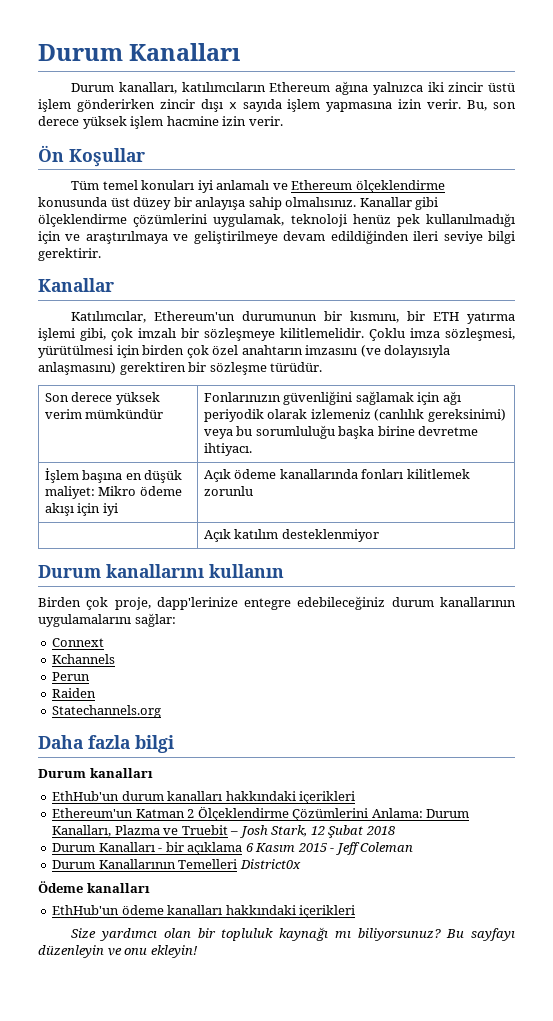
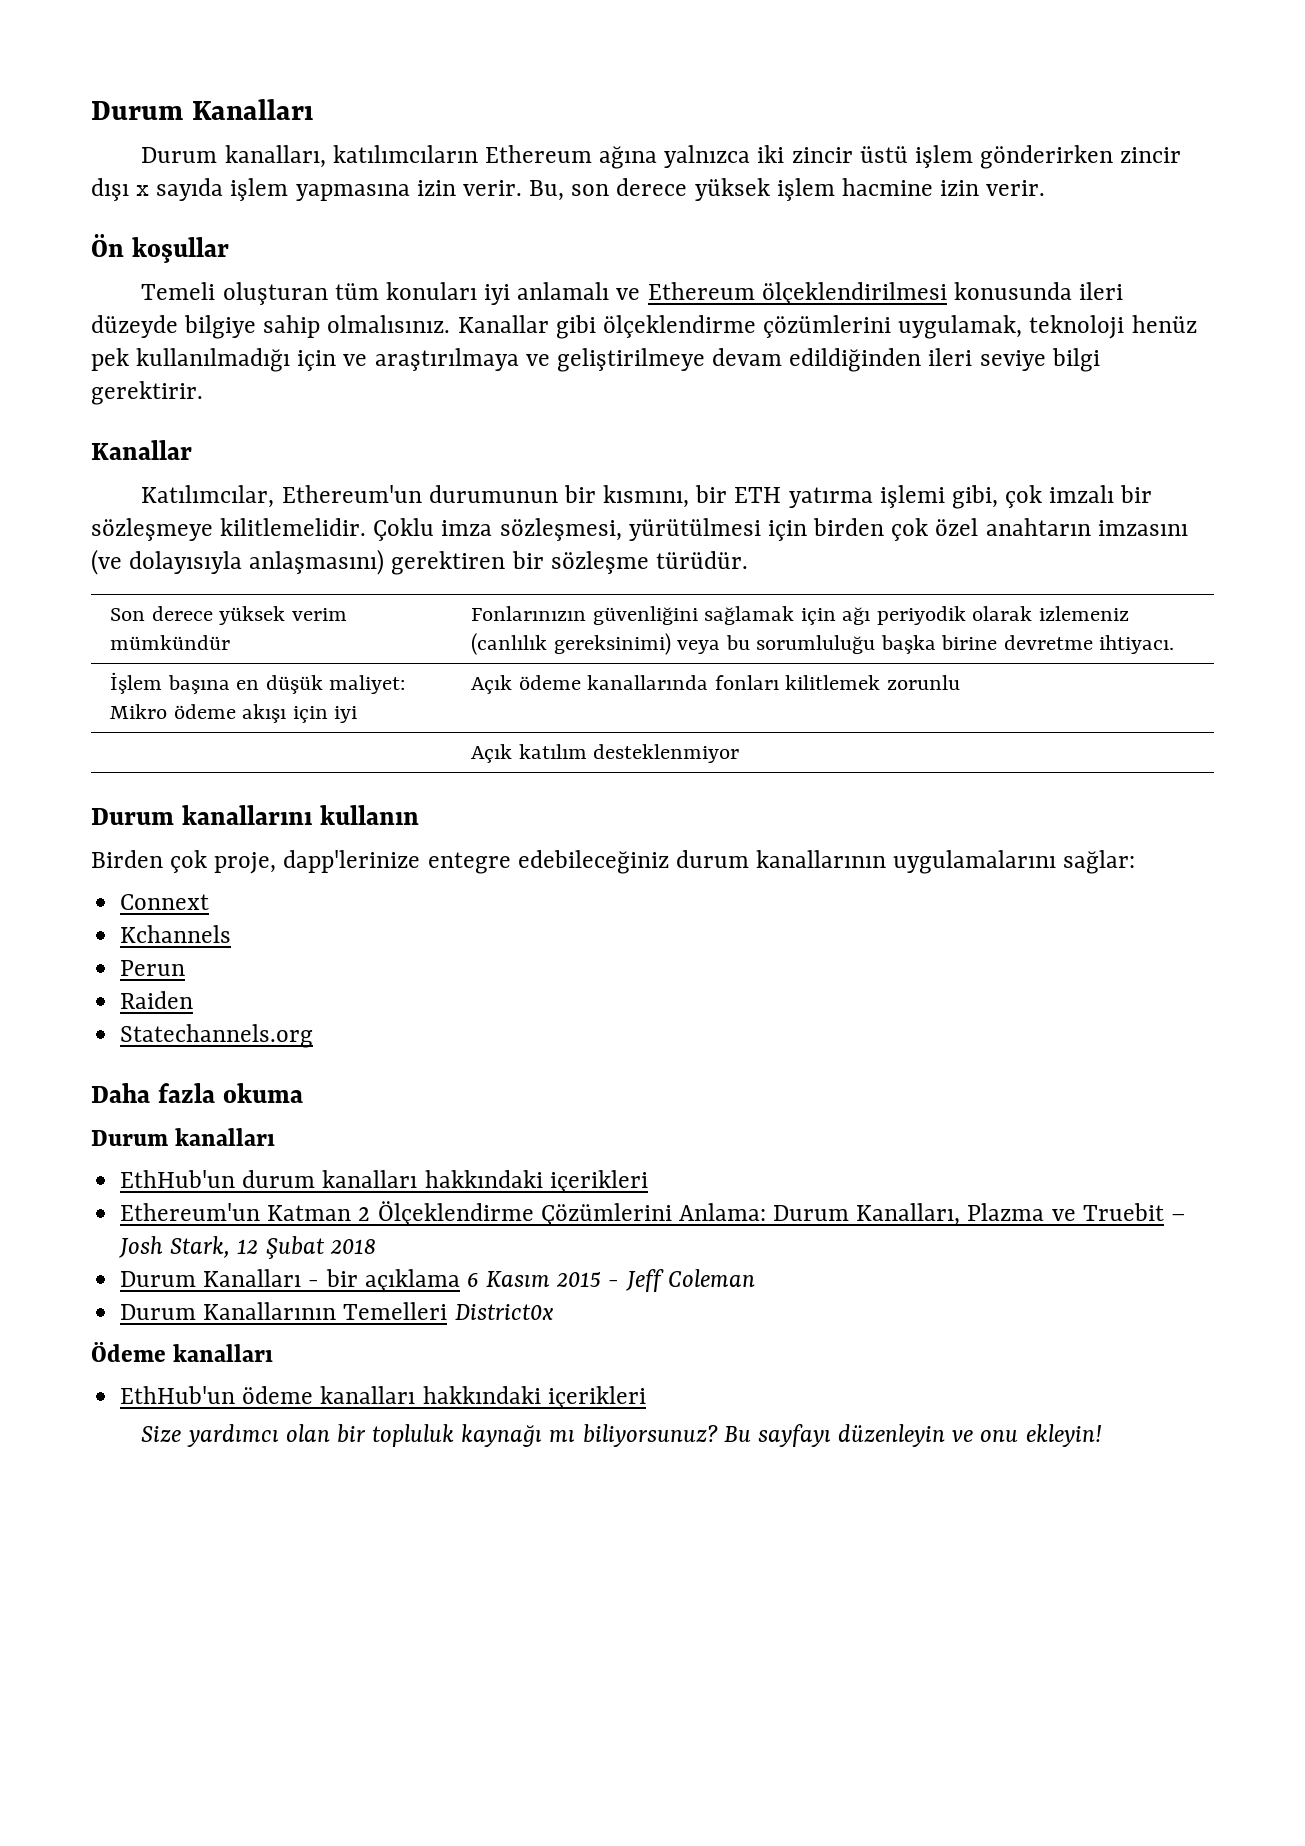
[69,148,145,167] [71,180,138,190] Koşullar // Tüm temel -> [131,237,229,263] [141,282,379,305] koşullar // Temeli oluşturan tüm
[355,180,445,193] [38,197,246,210] ölçeklendirme konusunda üst düzey bir anlayışa -> [761,282,1124,305] [91,315,257,339] ölçeklendirilmesi konusunda ileri düzeyde bilgiye
[135,735,174,753] bilgi -> [222,1083,303,1103] okuma

